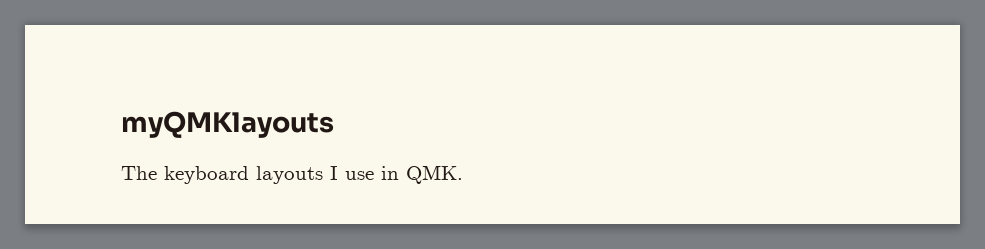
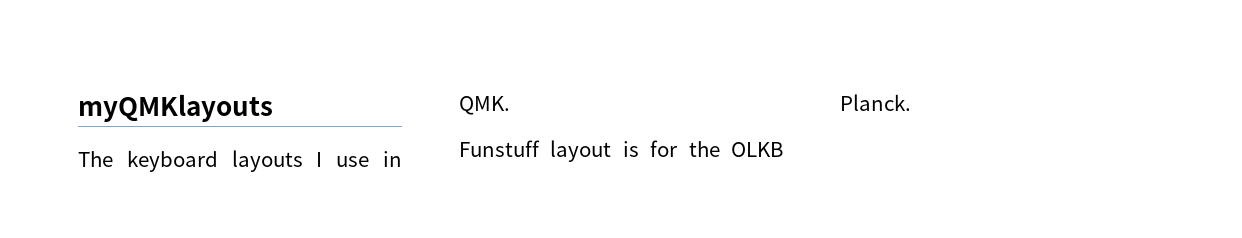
(463, 174) none -> [459,140,783,162] [840,94,911,111] // Funstuff layout is for the OLKB Planck.

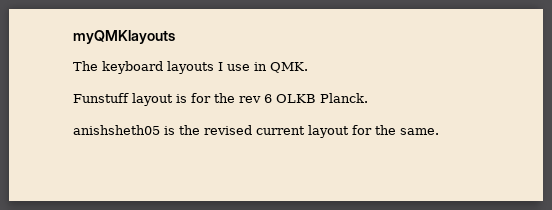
(720, 149) none -> [239,94,272,103] rev 6
(911, 102) none -> [73,125,439,138] // anishsheth05 is the revised current layout for the same.

